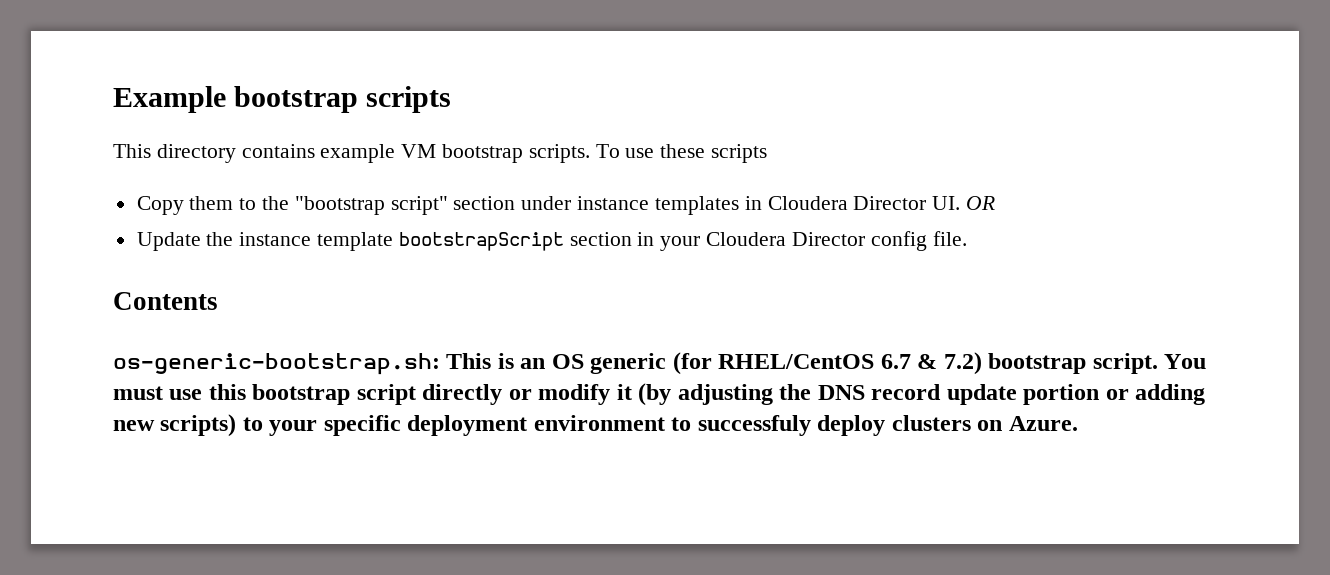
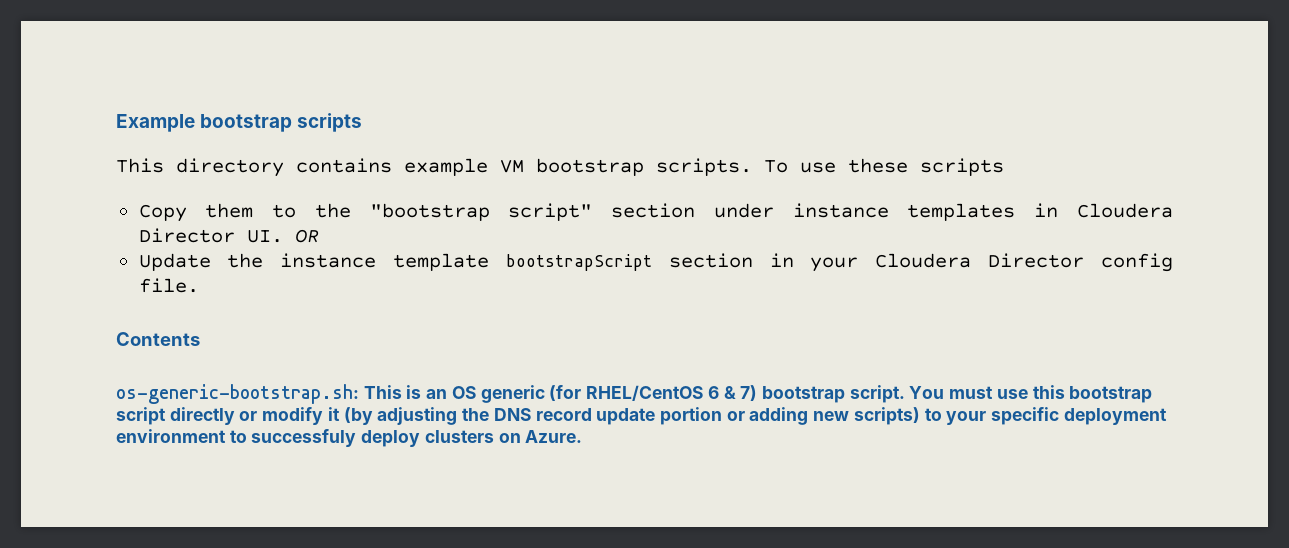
[880,352,982,375] 6.7 & 7.2) -> [707,385,758,401] 6 & 7)

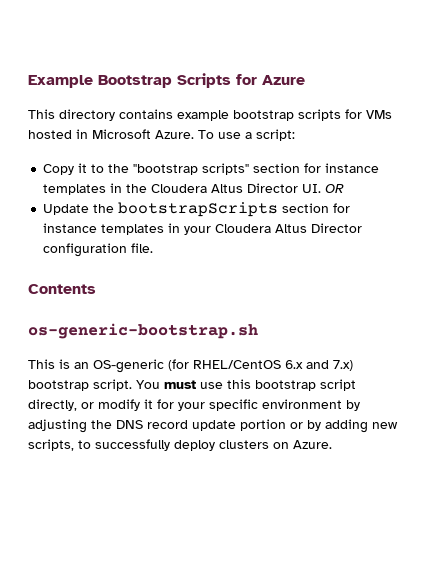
[200,113,363,132] bootstrap scripts -> [98,73,305,88] Bootstrap Scripts for Azure
[500,158,1004,176] VM bootstrap scripts. To use these scripts -> [233,109,392,121] [28,129,295,141] bootstrap scripts for VMs hosted in Microsoft Azure. To use a script:
[205,203,254,218] them -> [78,163,88,173] it
[508,203,1173,221] script" section under instance templates in Cloudera -> [202,163,380,175] [43,183,244,195] scripts" section for instance templates in the Cloudera Altus
[280,253,1174,272] instance template bootstrapScript section in your Cloudera Director config -> [118,202,351,217] [43,223,363,235] [43,243,128,257] bootstrapScripts section for instance templates in your Cloudera Altus Director configuration
[116,384,359,404] os-generic-bootstrap.sh: -> [28,323,258,339] os-generic-bootstrap.sh //
[451,385,758,403] OS generic (for RHEL/CentOS 6 & 7) -> [93,359,353,373] OS-generic (for RHEL/CentOS 6.x and 7.x)
[169,407,235,425] directly -> [28,399,77,411] directly,
[343,407,373,425] (by -> [157,399,360,411] for your specific environment by
(745, 416) none -> [307,420,321,431] by
[853,407,1167,425] [116,429,357,447] scripts) to your specific deployment environment to successfuly -> [28,439,170,451] scripts, to successfully

